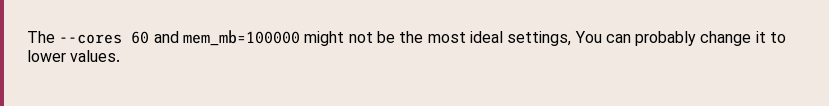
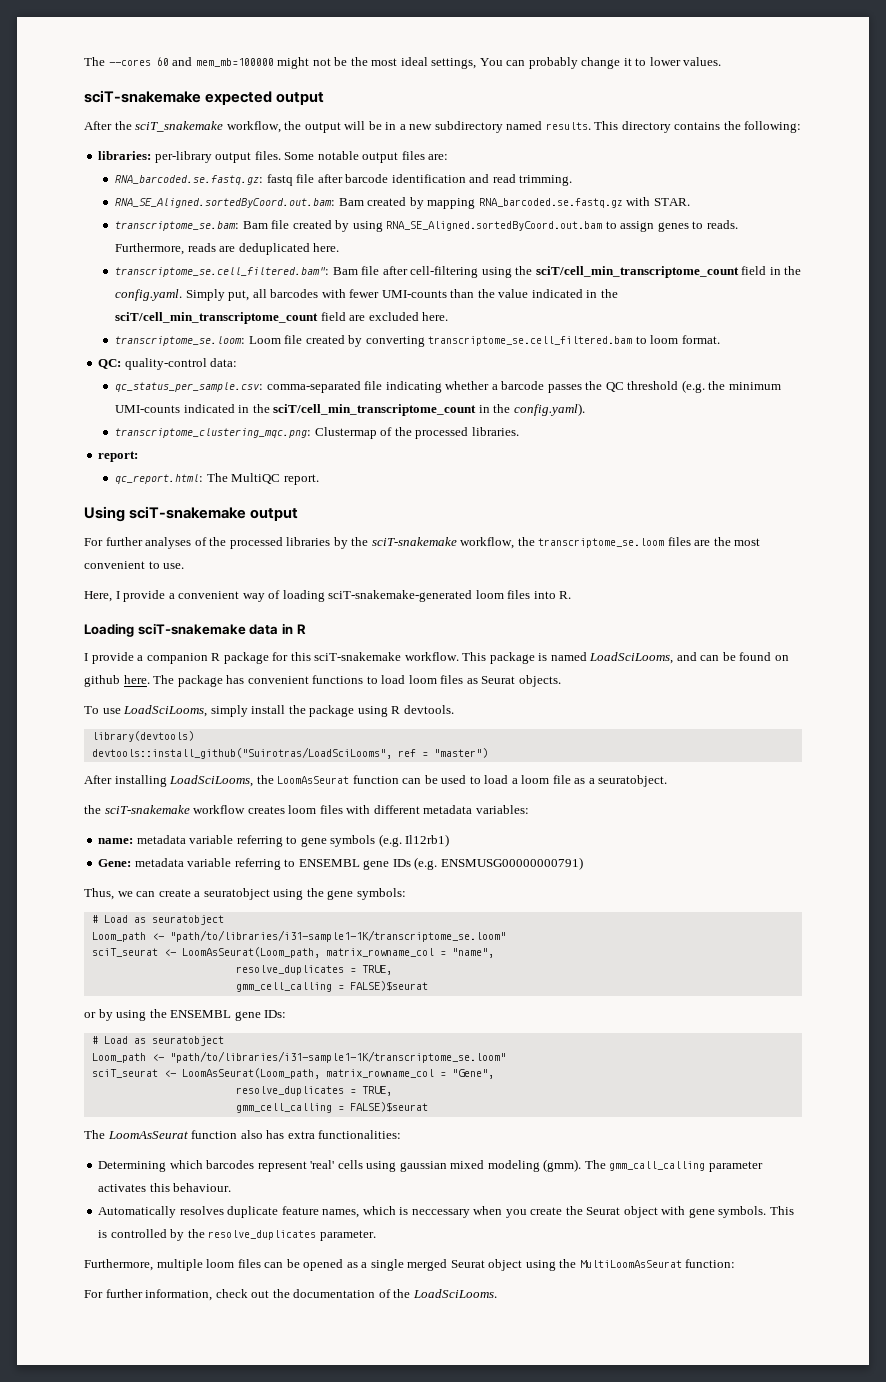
(121, 56) none -> [84,90,325,105] [84,121,802,133] [98,151,449,163] [114,174,573,186] [114,197,690,209] [114,220,738,232] [114,243,340,255] [114,266,802,278] [114,289,618,301] [114,312,449,324] [114,335,720,347] [98,358,238,370] [114,380,781,393] [114,403,585,416] [114,427,519,439] [98,451,139,462] [114,473,319,485] [84,506,299,522] [84,537,761,549] [84,561,185,569] [84,590,572,602] [84,623,306,637] [84,652,789,664] [84,675,561,687] [84,705,454,717] [91,731,194,742] [91,747,488,759] [84,775,668,787] [84,805,529,814] [98,834,450,847] [98,857,583,870] [84,888,406,900] [91,915,224,925] [91,930,506,942] [91,947,494,958] [235,965,392,975] [235,981,428,992] [84,1009,287,1021] [91,1036,224,1046] [91,1051,506,1063] [91,1068,494,1079] [235,1086,392,1096] [235,1102,428,1113] [84,1130,402,1139] [98,1159,763,1172] [98,1183,232,1192] [98,1206,794,1218] [98,1229,376,1241] [84,1259,736,1271] [84,1289,497,1301] // sciT-snakemake expected output // After the sciT_snakemake workflow, the output will be in a new subdirectory named results. This directory contains the following: // libraries: per-library output files. Some notable output files are: // RNA_barcoded.se.fastq.gz: fastq file after barcode identification and read trimming. // RNA_SE_Aligned.sortedByCoord.out.bam: Bam created by mapping RNA_barcoded.se.fastq.gz with STAR. // transcriptome_se.bam: Bam file created by using RNA_SE_Aligned.sortedByCoord.out.bam to assign genes to reads. Furthermore, reads are deduplicated here. // transcriptome_se.cell_filtered.bam": Bam file after cell-filtering using the sciT/cell_min_transcriptome_count field in the config.yaml. Simply put, all barcodes with fewer UMI-counts than the value indicated in the sciT/cell_min_transcriptome_count field are excluded here. // transcriptome_se.loom: Loom file created by converting transcriptome_se.cell_filtered.bam to loom format. // QC: quality-control data: // qc_status_per_sample.csv: comma-separated file indicating whether a barcode passes the QC threshold (e.g. the minimum UMI-counts indicated in the sciT/cell_min_transcriptome_count in the config.yaml). // transcriptome_clustering_mqc.png: Clustermap of the processed libraries. // report: // qc_report.html: The MultiQC report. // Using sciT-snakemake output // For further analyses of the processed libraries by the sciT-snakemake workflow, the transcriptome_se.loom files are the most convenient to use. // Here, I provide a convenient way of loading sciT-snakemake-generated loom files into R. // Loading sciT-snakemake data in R // I provide a companion R package for this sciT-snakemake workflow. This package is named LoadSciLooms, and can be found on github here. The package has convenient functions to load loom files as Seurat objects. // To use LoadSciLooms, simply install the package using R devtools. // library(devtools) // devtools::install_github("Suirotras/LoadSciLooms", ref = "master") // After installing LoadSciLooms, the LoomAsSeurat function can be used to load a loom file as a seuratobject. // the sciT-snakemake workflow creates loom files with different metadata variables: // name: metadata variable referring to gene symbols (e.g. Il12rb1) // Gene: metadata variable referring to ENSEMBL gene IDs (e.g. ENSMUSG00000000791) // Thus, we can create a seuratobject using the gene symbols: // # Load as seuratobject // Loom_path <- "path/to/libraries/i31-sample1-1K/transcriptome_se.loom" // sciT_seurat <- LoomAsSeurat(Loom_path, matrix_rowname_col = "name", // resolve_duplicates = TRUE, // gmm_cell_calling = FALSE)$seurat // or by using the ENSEMBL gene IDs: // # Load as seuratobject // Loom_path <- "path/to/libraries/i31-sample1-1K/transcriptome_se.loom" // sciT_seurat <- LoomAsSeurat(Loom_path, matrix_rowname_col = "Gene", // resolve_duplicates = TRUE, // gmm_cell_calling = FALSE)$seurat // The LoomAsSeurat function also has extra functionalities: // Determining which barcodes represent 'real' cells using gaussian mixed modeling (gmm). The gmm_call_calling parameter activates this behaviour. // Automatically resolves duplicate feature names, which is neccessary when you create the Seurat object with gene symbols. This is controlled by the resolve_duplicates parameter. // Furthermore, multiple loom files can be opened as a single merged Seurat object using the MultiLoomAsSeurat function: // For further information, check out the documentation of the LoadSciLooms.

